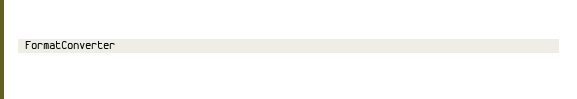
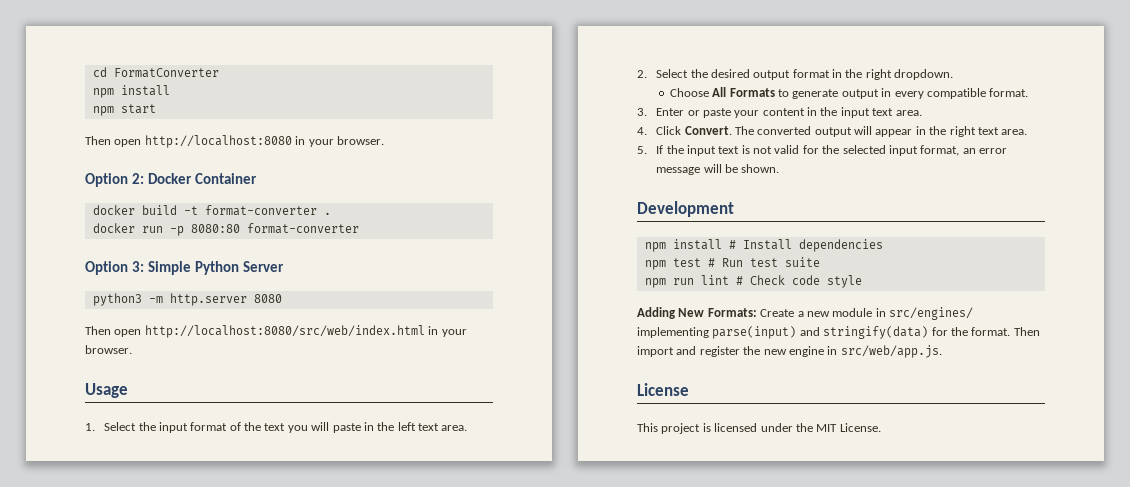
(24, 45) none -> [92,67,107,77] cd
(115, 45) none -> [92,85,170,98] [92,104,156,116] [85,135,384,148] [85,173,257,187] [92,205,331,216] [92,223,359,236] [85,261,284,275] [92,293,282,306] [85,325,467,338] [85,345,132,354] [85,383,128,398] [85,422,468,433] [637,69,954,80] [669,87,1029,99] [637,107,922,118] [637,126,1028,137] [637,145,1008,156] [656,164,780,175] [637,201,734,217] [644,239,883,252] [644,257,820,270] [644,275,862,288] [637,307,973,320] [637,326,1040,339] [637,345,942,358] [637,383,689,396] [637,423,881,434] // npm install // npm start // Then open http://localhost:8080 in your browser. // Option 2: Docker Container // docker build -t format-converter . // docker run -p 8080:80 format-converter // Option 3: Simple Python Server // python3 -m http.server 8080 // Then open http://localhost:8080/src/web/index.html in your browser. // Usage // 1. Select the input format of the text you will paste in the left text area. // 2. Select the desired output format in the right dropdown. // Choose All Formats to generate output in every compatible format. // 3. Enter or paste your content in the input text area. // 4. Click Convert. The converted output will appear in the right text area. // 5. If the input text is not valid for the selected input format, an error message will be shown. // Development // npm install # Install dependencies // npm test # Run test suite // npm run lint # Check code style // Adding New Formats: Create a new module in src/engines/ implementing parse(input) and stringify(data) for the format. Then import and register the new engine in src/web/app.js. // License // This project is licensed under the MIT License.

